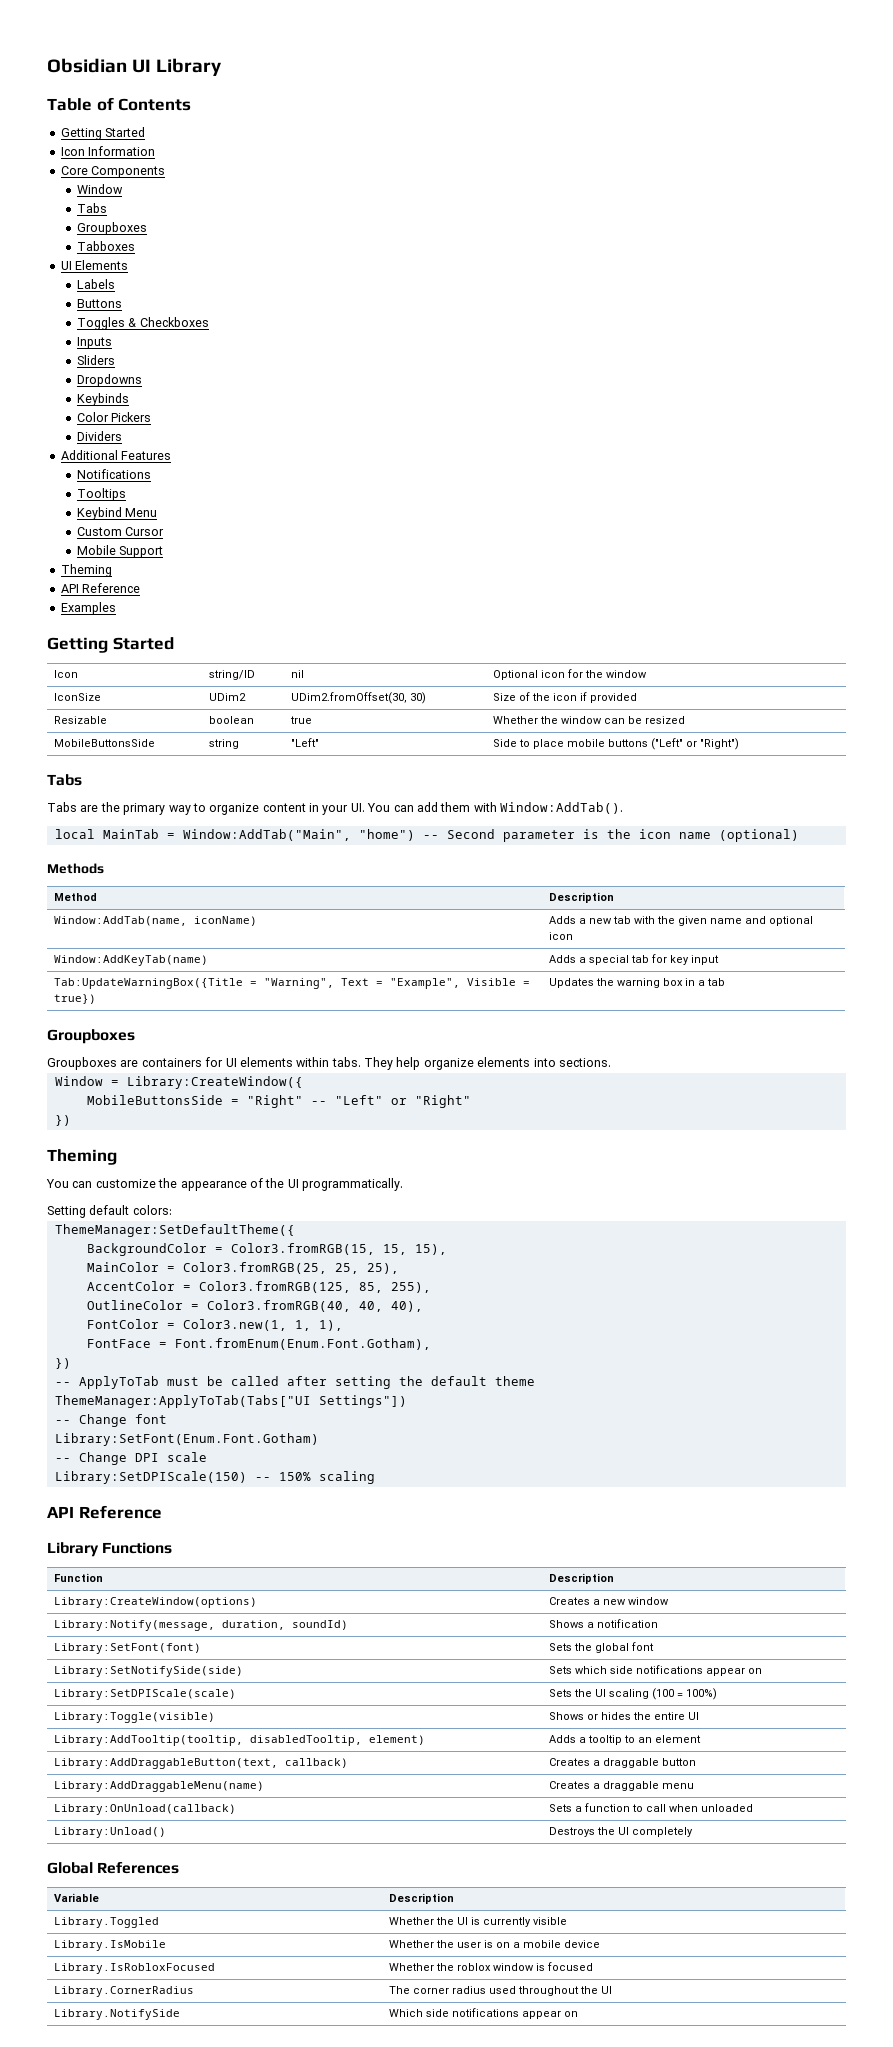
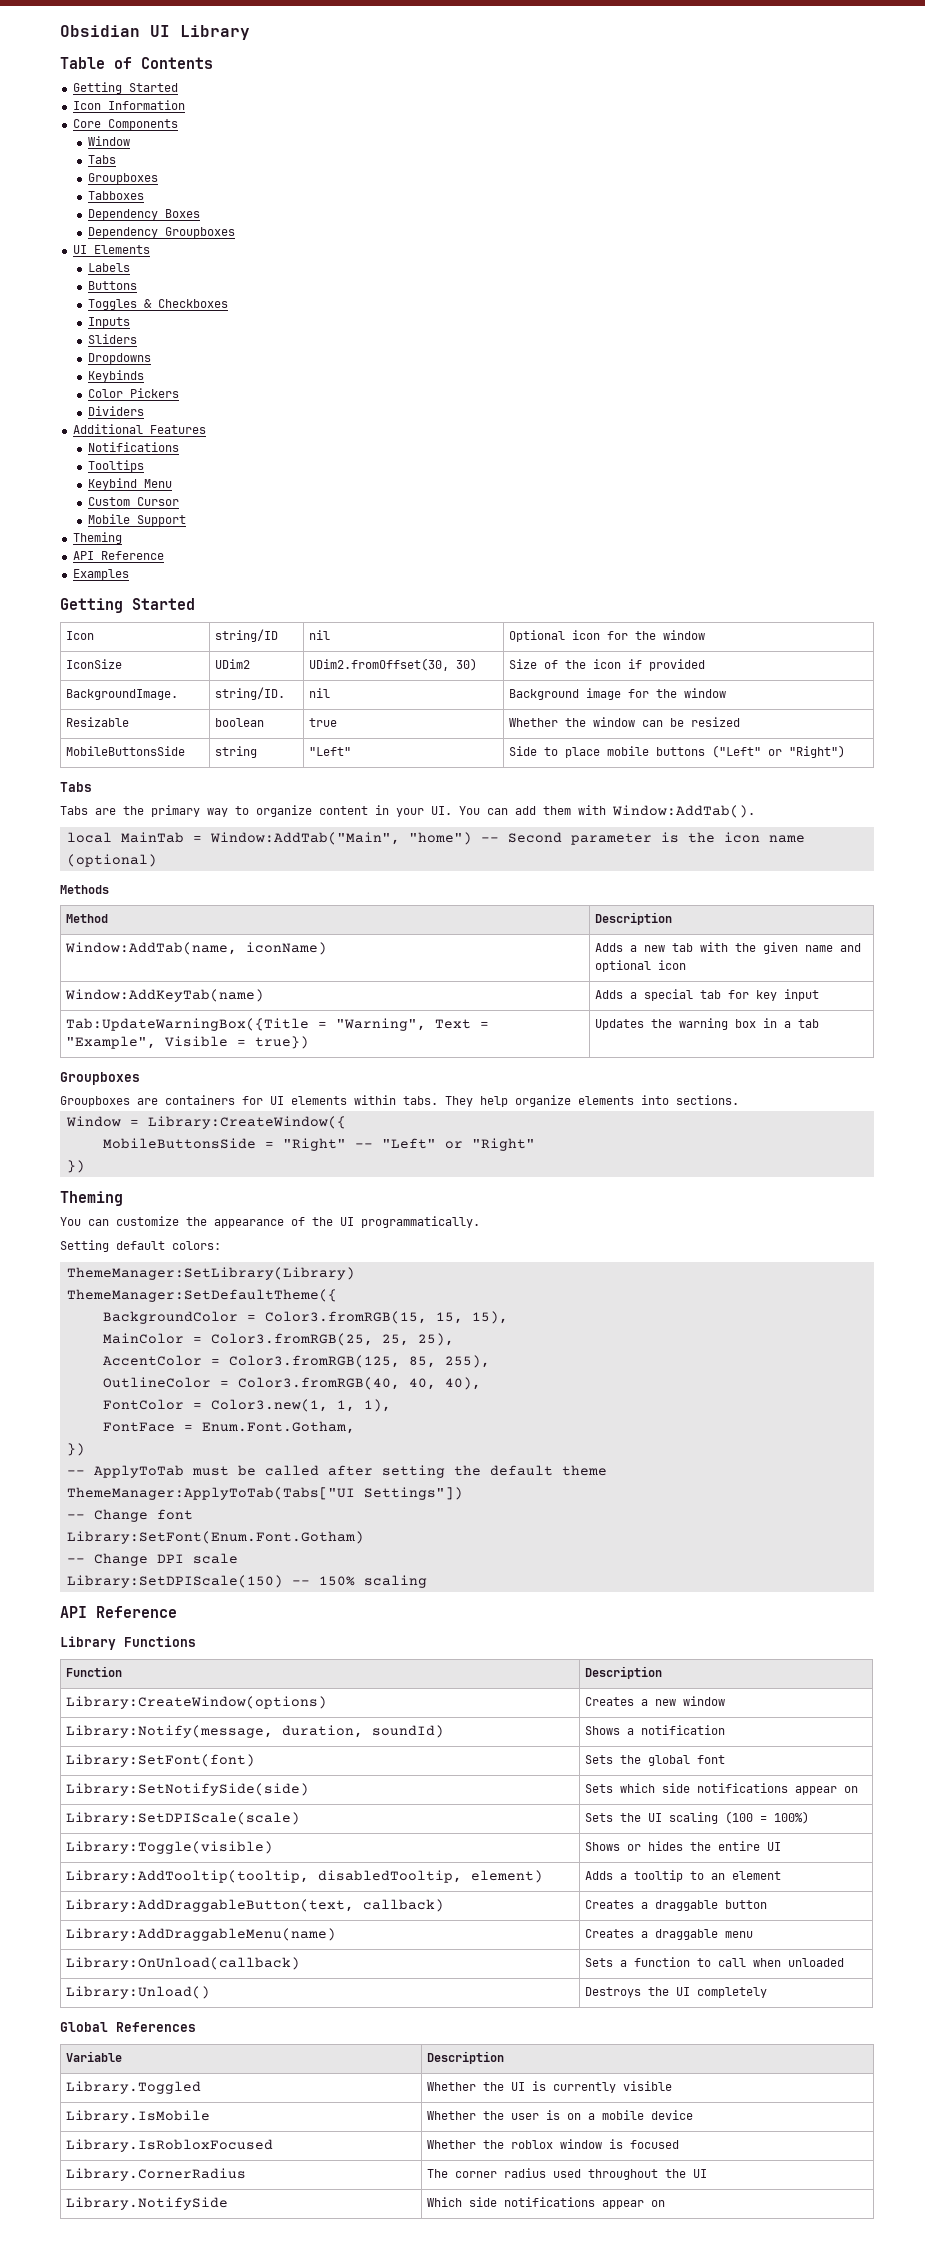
(136, 246) none -> [87,209,200,220] [87,227,235,238] // Dependency Boxes // Dependency Groupboxes
(638, 698) none -> [66,689,179,700] [215,687,286,700] [309,688,331,698] [509,688,727,700] // BackgroundImage. | string/ID. | nil | Background image for the window
(172, 1210) none -> [66,1267,355,1280] // ThemeManager:SetLibrary(Library)
[174,1338,431,1350] Font.fromEnum(Enum.Font.Gotham), -> [201,1421,355,1434] Enum.Font.Gotham,

